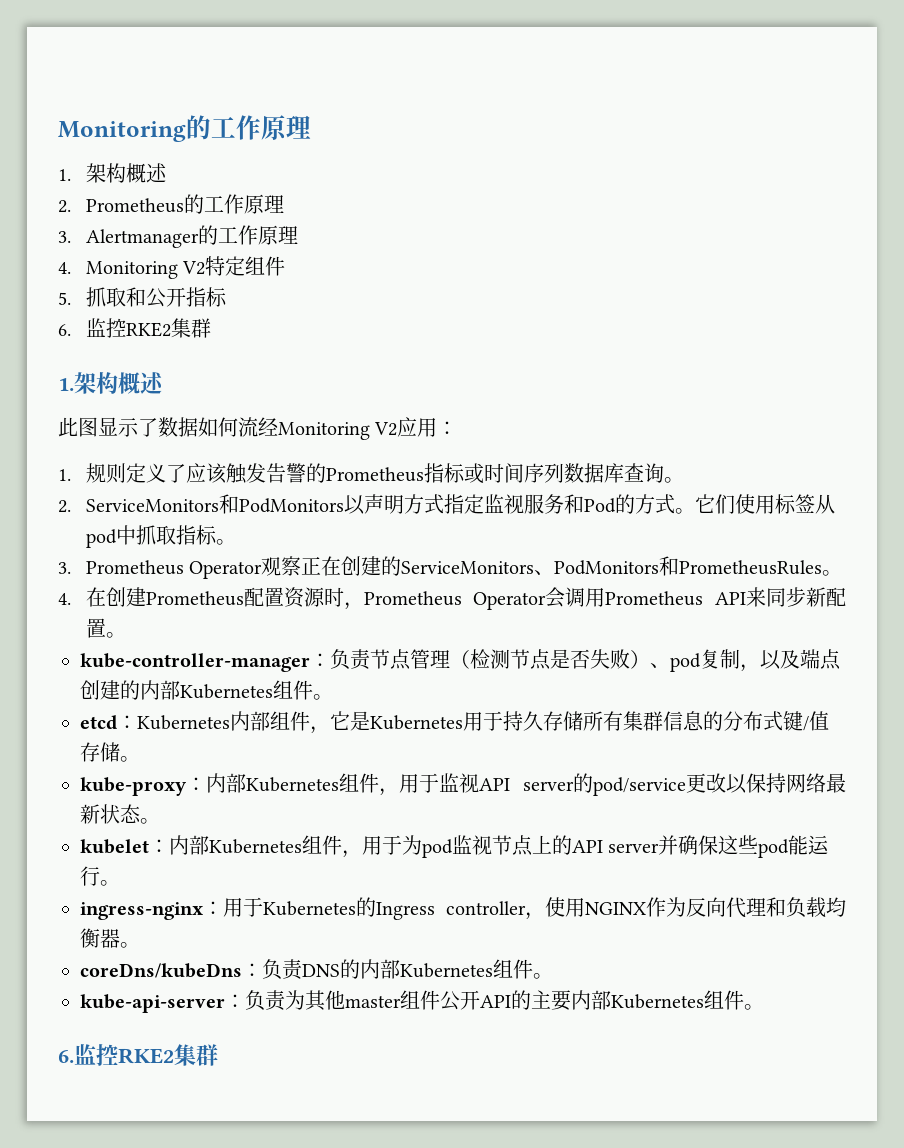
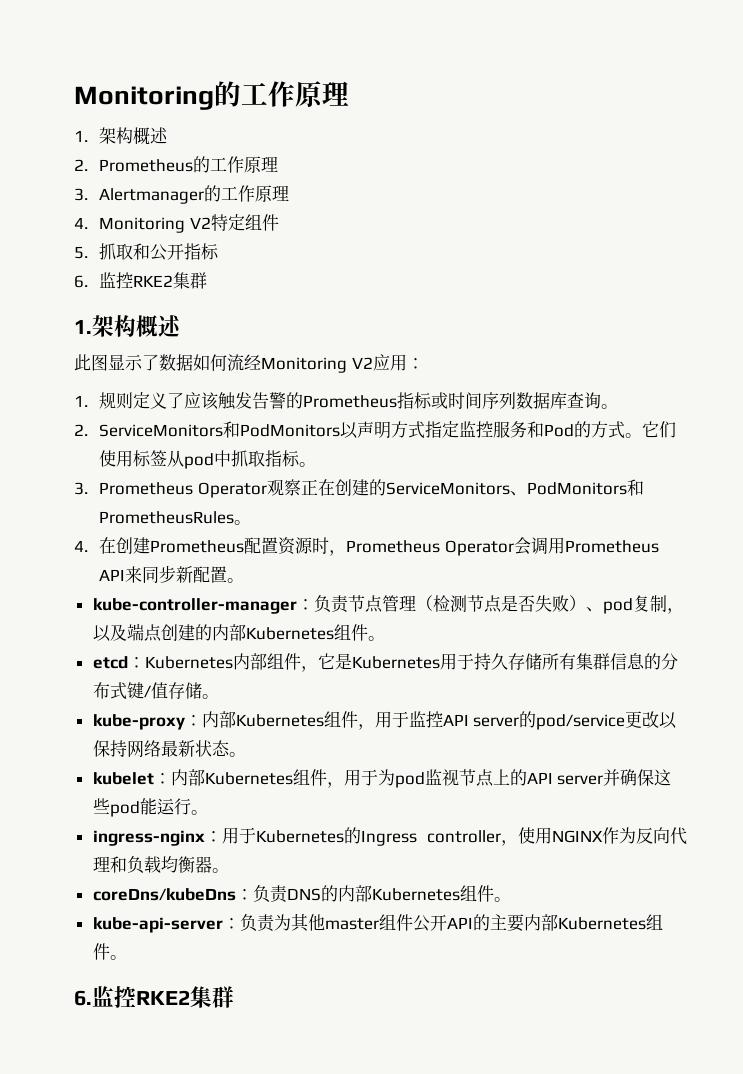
[503,494,524,514] 视 -> [476,421,494,438] 控
[459,773,479,793] 视 -> [425,711,443,728] 控

